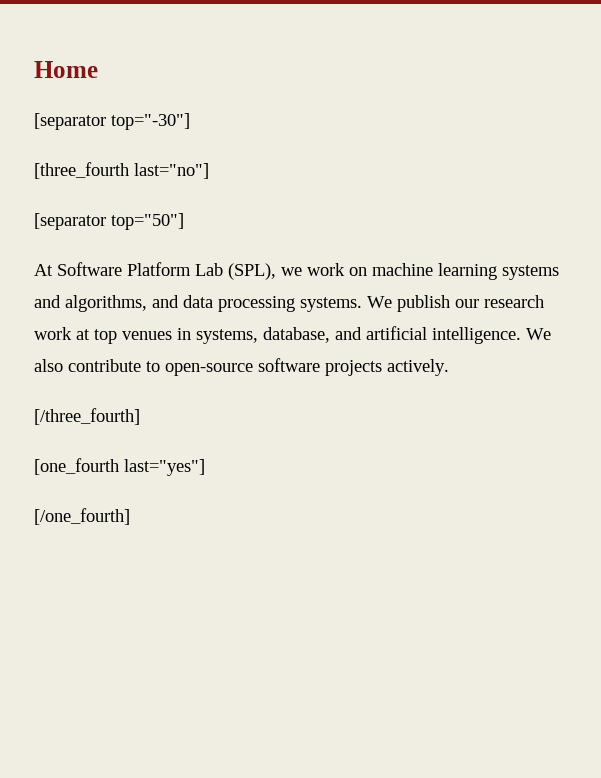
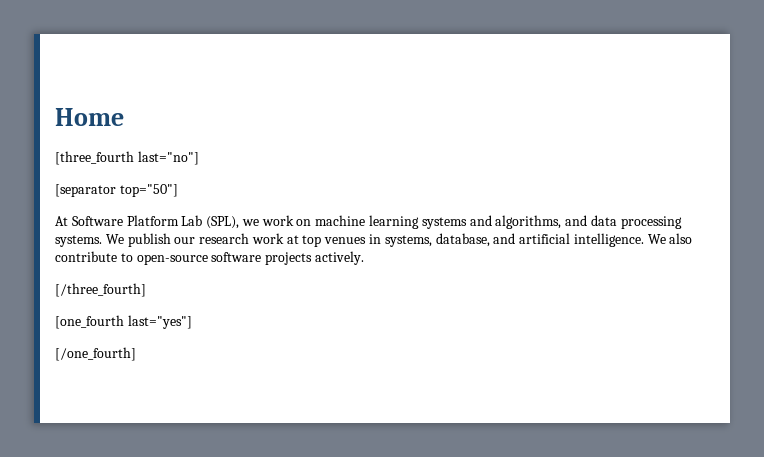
[34,113,190,130] // [separator top="-30"] -> (124, 117) none

